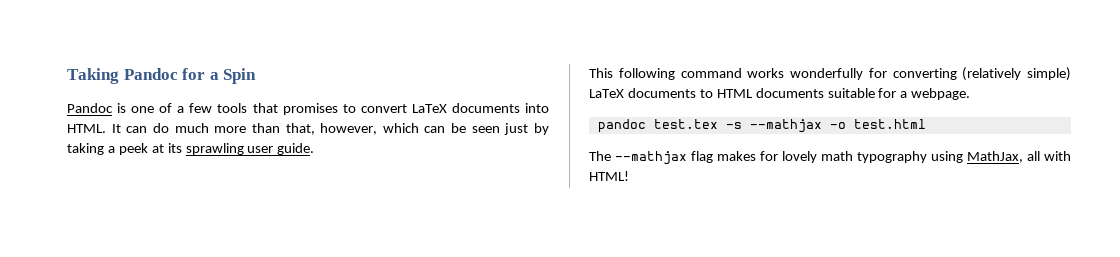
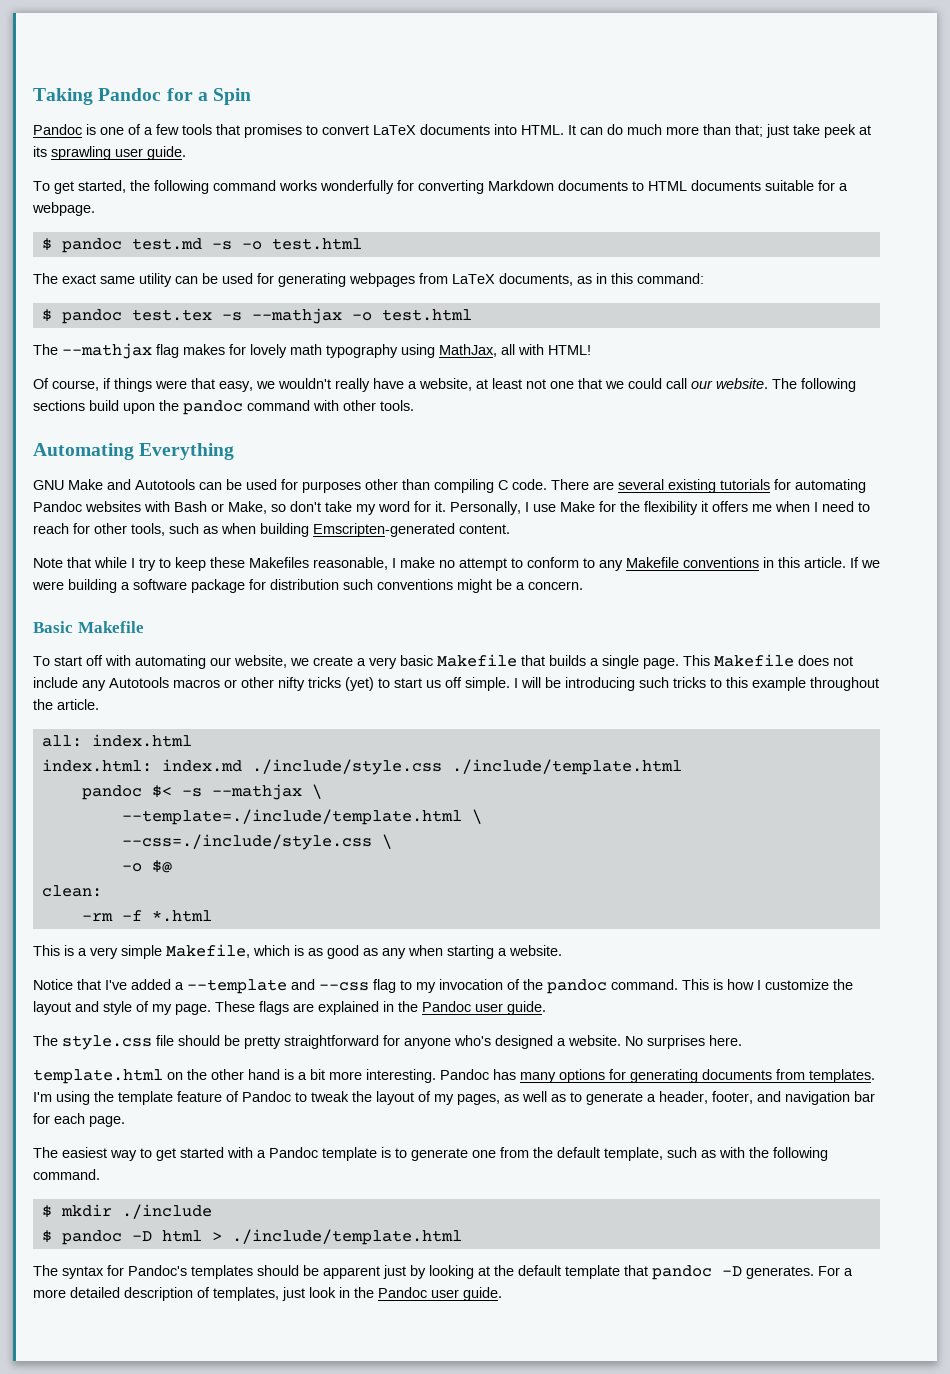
[285,123,550,135] [67,143,115,155] that, however, which can be seen just by taking a -> [735,124,820,138] that; just take
[589,68,613,78] This -> [33,180,150,194] To get started, the
[962,67,1071,81] [589,89,624,98] (relatively simple) LaTeX -> [488,180,554,191] Markdown
(971, 94) none -> [41,238,362,253] [33,273,704,287] [41,309,52,322] $ pandoc test.md -s -o test.html // The exact same utility can be used for generating webpages from LaTeX documents, as in this command: // $
(629, 176) none -> [33,378,856,392] [33,400,414,415] [33,443,235,460] [33,479,866,493] [33,501,870,515] [33,523,510,537] [33,557,880,571] [32,579,583,593] [33,621,144,633] [33,654,853,669] [33,677,879,691] [33,699,99,710] [41,734,192,747] [41,759,682,775] [81,784,322,800] [121,809,482,825] [121,834,392,850] [121,860,172,873] [41,885,102,897] [81,910,212,922] [33,944,562,959] [33,979,853,994] [33,1001,546,1015] [33,1035,742,1050] [33,1069,875,1084] [33,1091,875,1105] [33,1113,125,1127] [33,1147,828,1161] [33,1169,100,1180] [41,1204,212,1219] [41,1229,462,1245] [33,1265,853,1280] [33,1287,502,1301] // Of course, if things were that easy, we wouldn't really have a website, at least not one that we could call our website. The following sections build upon the pandoc command with other tools. // Automating Everything // GNU Make and Autotools can be used for purposes other than compiling C code. There are several existing tutorials for automating Pandoc websites with Bash or Make, so don't take my word for it. Personally, I use Make for the flexibility it offers me when I need to reach for other tools, such as when building Emscripten-generated content. // Note that while I try to keep these Makefiles reasonable, I make no attempt to conform to any Makefile conventions in this article. If we were building a software package for distribution such conventions might be a concern. // Basic Makefile // To start off with automating our website, we create a very basic Makefile that builds a single page. This Makefile does not include any Autotools macros or other nifty tricks (yet) to start us off simple. I will be introducing such tricks to this example throughout the article. // all: index.html // index.html: index.md ./include/style.css ./include/template.html // pandoc $< -s --mathjax \ // --template=./include/template.html \ // --css=./include/style.css \ // -o $@ // clean: // -rm -f *.html // This is a very simple Makefile, which is as good as any when starting a website. // Notice that I've added a --template and --css flag to my invocation of the pandoc command. This is how I customize the layout and style of my page. These flags are explained in the Pandoc user guide. // The style.css file should be pretty straightforward for anyone who's designed a website. No surprises here. // template.html on the other hand is a bit more interesting. Pandoc has many options for generating documents from templates. I'm using the template feature of Pandoc to tweak the layout of my pages, as well as to generate a header, footer, and navigation bar for each page. // The easiest way to get started with a Pandoc template is to generate one from the default template, such as with the following command. // $ mkdir ./include // $ pandoc -D html > ./include/template.html // The syntax for Pandoc's templates should be apparent just by looking at the default template that pandoc -D generates. For a more detailed description of templates, just look in the Pandoc user guide.

